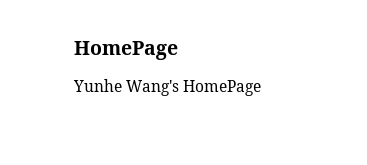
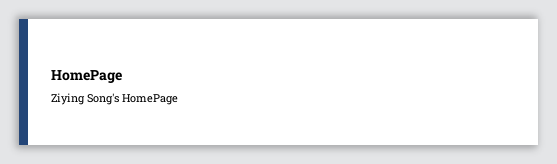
[73,79,180,96] Yunhe Wang's -> [51,93,119,105] Ziying Song's

